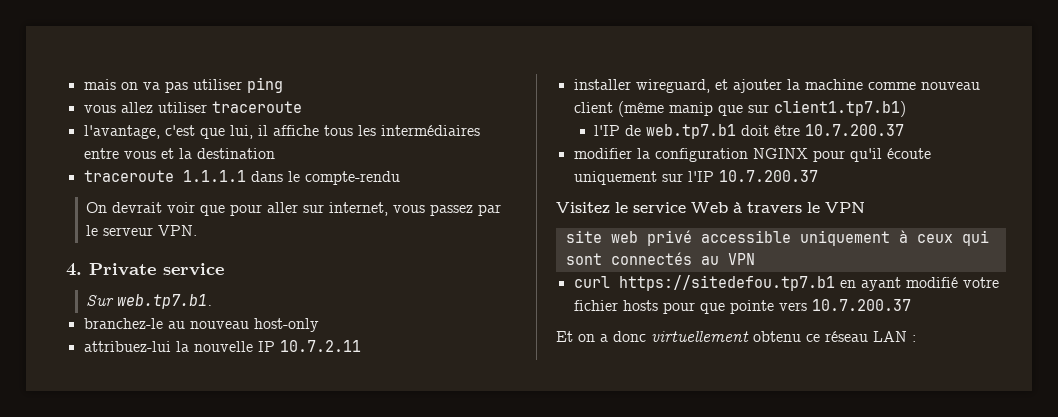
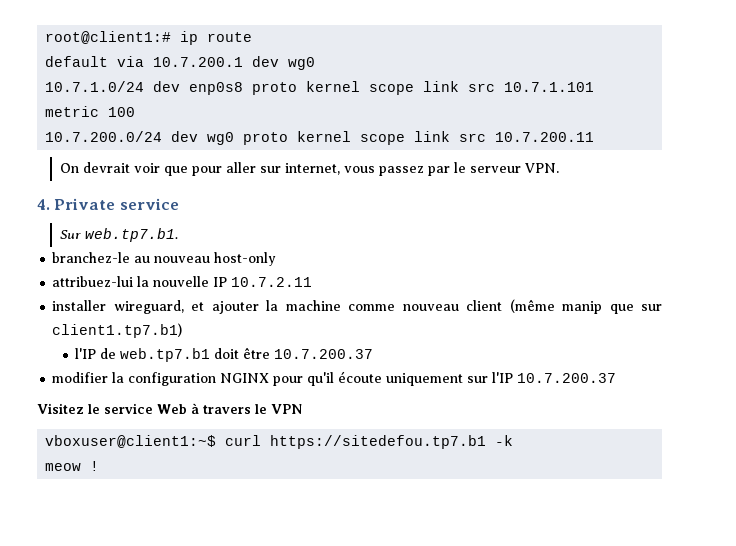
[83,77,283,93] [83,101,302,113] [83,125,480,139] [83,148,275,159] [83,170,400,185] mais on va pas utiliser ping // vous allez utiliser traceroute // l'avantage, c'est que lui, il affiche tous les intermédiaires entre vous et la destination // traceroute 1.1.1.1 dans le compte-rendu -> [45,31,253,45] [45,56,316,70] [45,81,595,95] [45,106,136,117] [45,131,595,145] root@client1:# ip route // default via 10.7.200.1 dev wg0 // 10.7.1.0/24 dev enp0s8 proto kernel scope link src 10.7.1.101 metric 100 // 10.7.200.0/24 dev wg0 proto kernel scope link src 10.7.200.11
[565,230,989,246] [565,252,755,265] [573,275,999,291] [573,299,911,314] [556,331,916,342] site web privé accessible uniquement à ceux qui sont connectés au VPN // curl https://sitedefou.tp7.b1 en ayant modifié votre fichier hosts pour que pointe vers 10.7.200.37 // Et on a donc virtuellement obtenu ce réseau LAN : -> [45,435,514,449] [45,461,100,471] vboxuser@client1:~$ curl https://sitedefou.tp7.b1 -k // meow !

